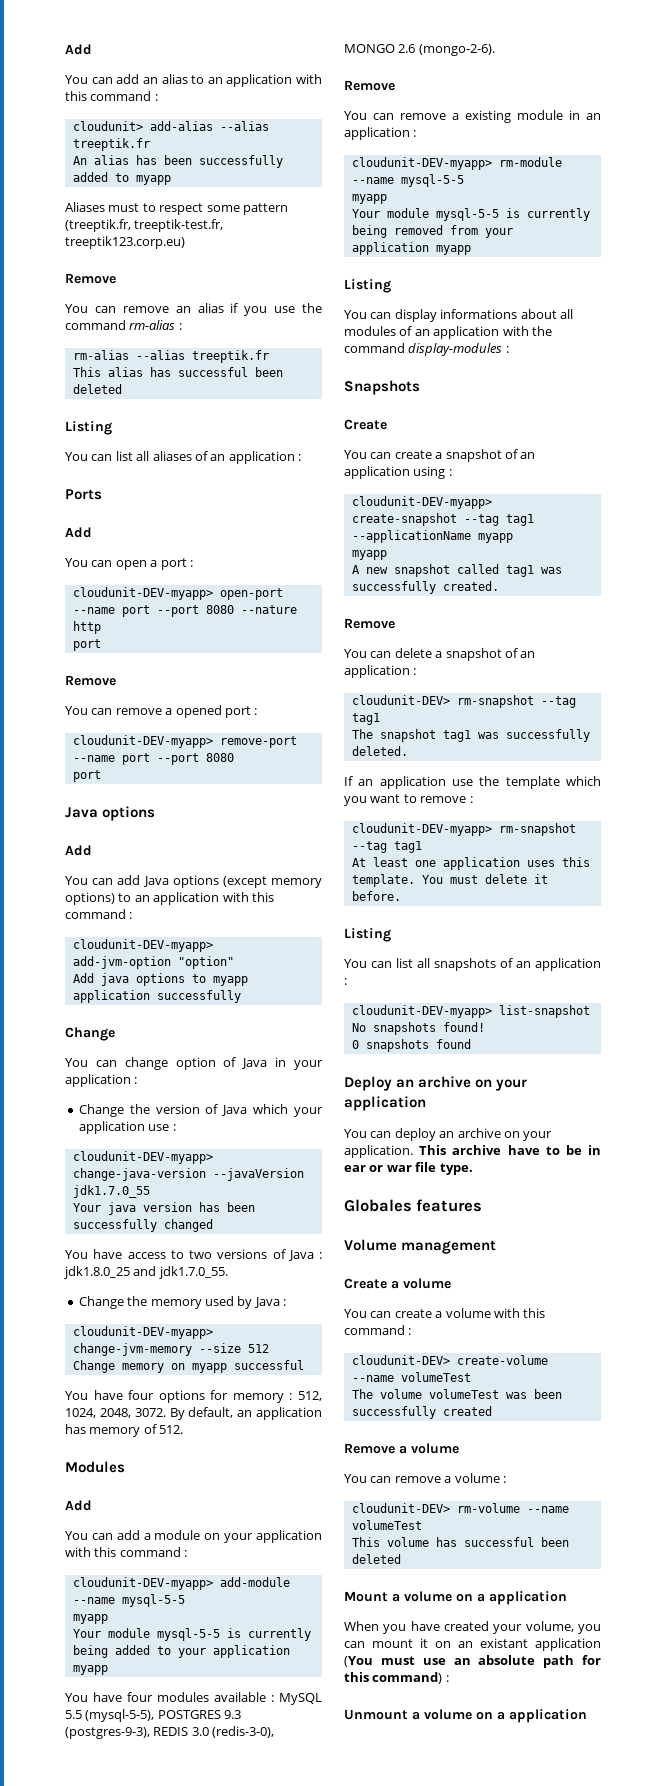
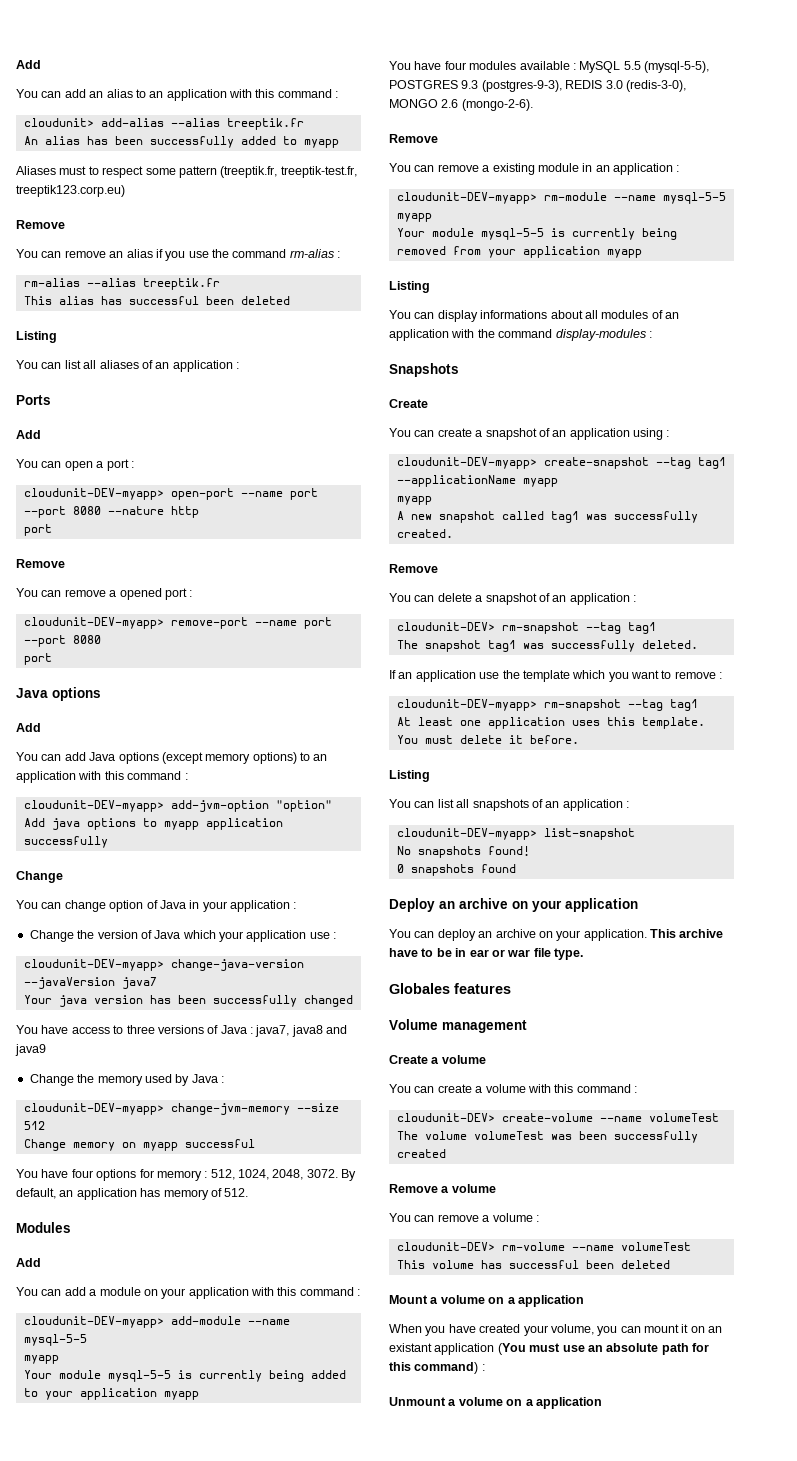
[72,1185,150,1198] jdk1.7.0_55 -> [121,977,157,989] java7
[189,1250,212,1259] two -> [126,1025,155,1034] three
[64,1266,228,1279] jdk1.8.0_25 and jdk1.7.0_55. -> [255,1025,348,1037] [15,1044,46,1056] java7, java8 and java9

